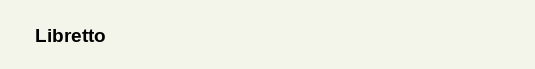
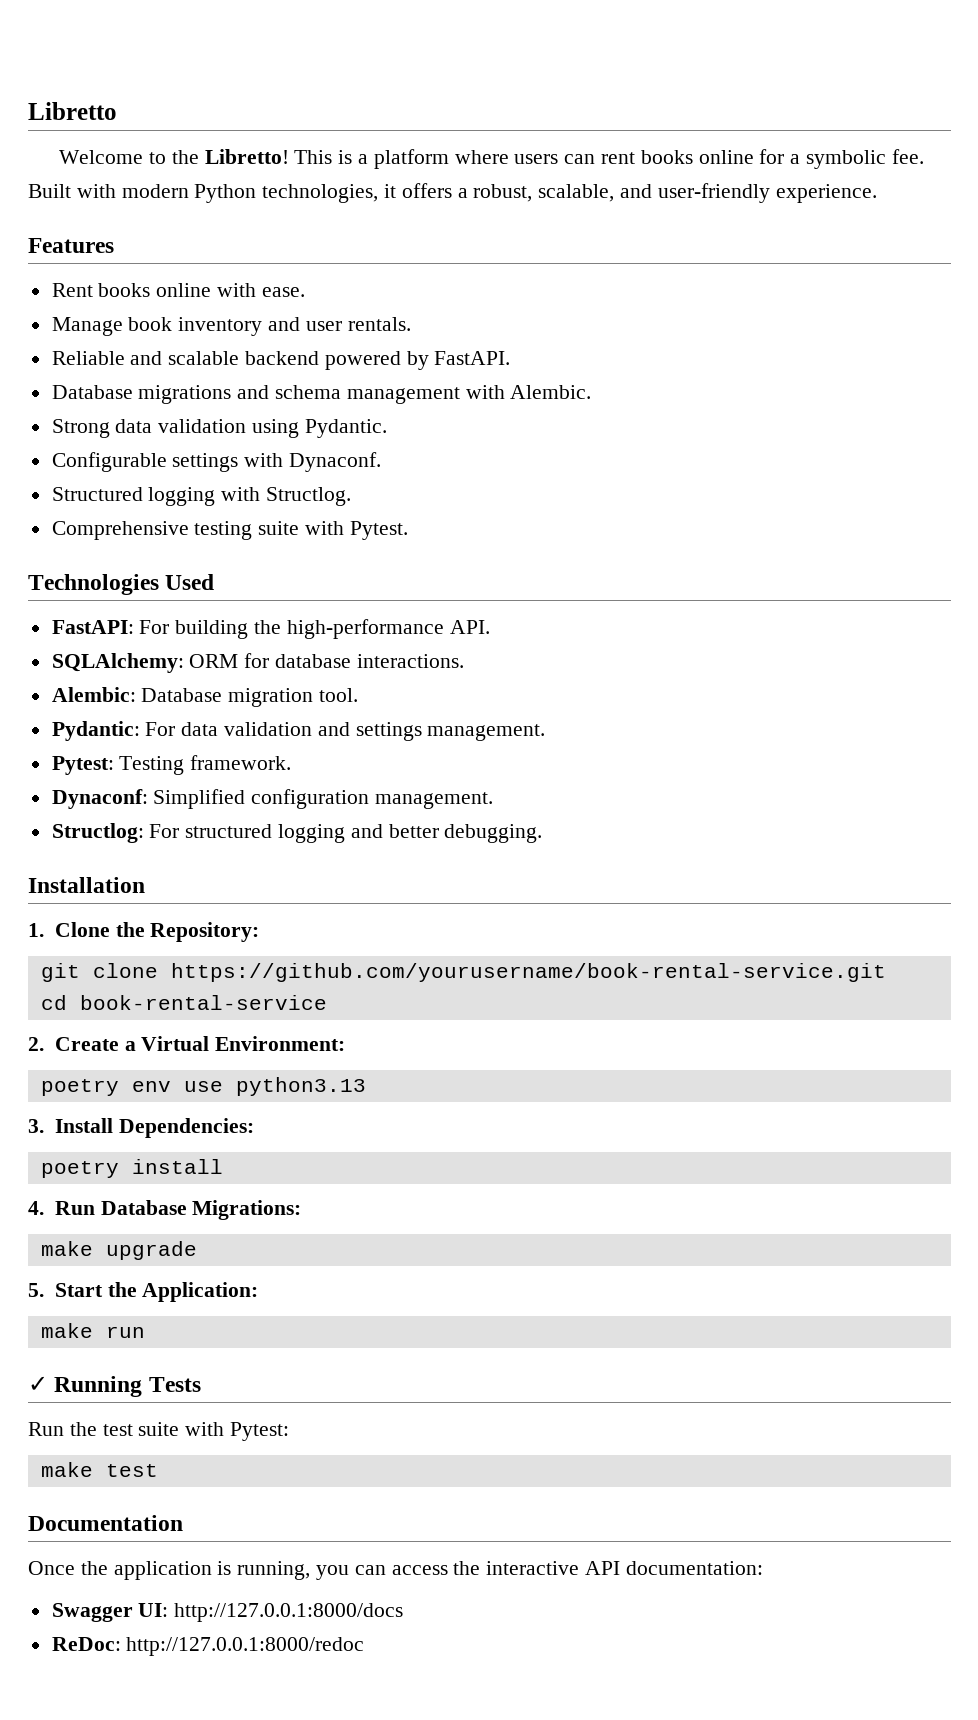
(106, 35) none -> [59,149,924,169] [28,183,877,203] [28,238,114,253] [51,283,305,297] [51,317,411,336] [51,351,511,370] [51,385,592,404] [51,419,387,438] [51,452,382,472] [51,487,352,506] [51,521,408,540] [28,574,215,595] [51,619,490,639] [51,653,464,673] [51,687,359,707] [51,721,546,741] [51,755,292,775] [51,789,494,809] [51,823,543,843] [28,877,145,893] [28,922,260,942] [40,963,886,982] [40,995,327,1010] [28,1036,346,1051] [40,1077,366,1096] [28,1118,254,1138] [40,1159,223,1178] [28,1200,302,1220] [40,1241,197,1260] [28,1282,259,1302] [40,1323,145,1338] [28,1376,201,1397] [28,1422,290,1441] [40,1462,158,1477] [28,1515,183,1531] [28,1561,763,1580] [51,1603,404,1622] [51,1637,365,1656] // Welcome to the Libretto! This is a platform where users can rent books online for a symbolic fee. Built with modern Python technologies, it offers a robust, scalable, and user-friendly experience. // Features // Rent books online with ease. // Manage book inventory and user rentals. // Reliable and scalable backend powered by FastAPI. // Database migrations and schema management with Alembic. // Strong data validation using Pydantic. // Configurable settings with Dynaconf. // Structured logging with Structlog. // Comprehensive testing suite with Pytest. // Technologies Used // FastAPI: For building the high-performance API. // SQLAlchemy: ORM for database interactions. // Alembic: Database migration tool. // Pydantic: For data validation and settings management. // Pytest: Testing framework. // Dynaconf: Simplified configuration management. // Structlog: For structured logging and better debugging. // Installation // 1. Clone the Repository: // git clone https://github.com/yourusername/book-rental-service.git // cd book-rental-service // 2. Create a Virtual Environment: // poetry env use python3.13 // 3. Install Dependencies: // poetry install // 4. Run Database Migrations: // make upgrade // 5. Start the Application: // make run // ✓ Running Tests // Run the test suite with Pytest: // make test // Documentation // Once the application is running, you can access the interactive API documentation: // Swagger UI: http://127.0.0.1:8000/docs // ReDoc: http://127.0.0.1:8000/redoc

